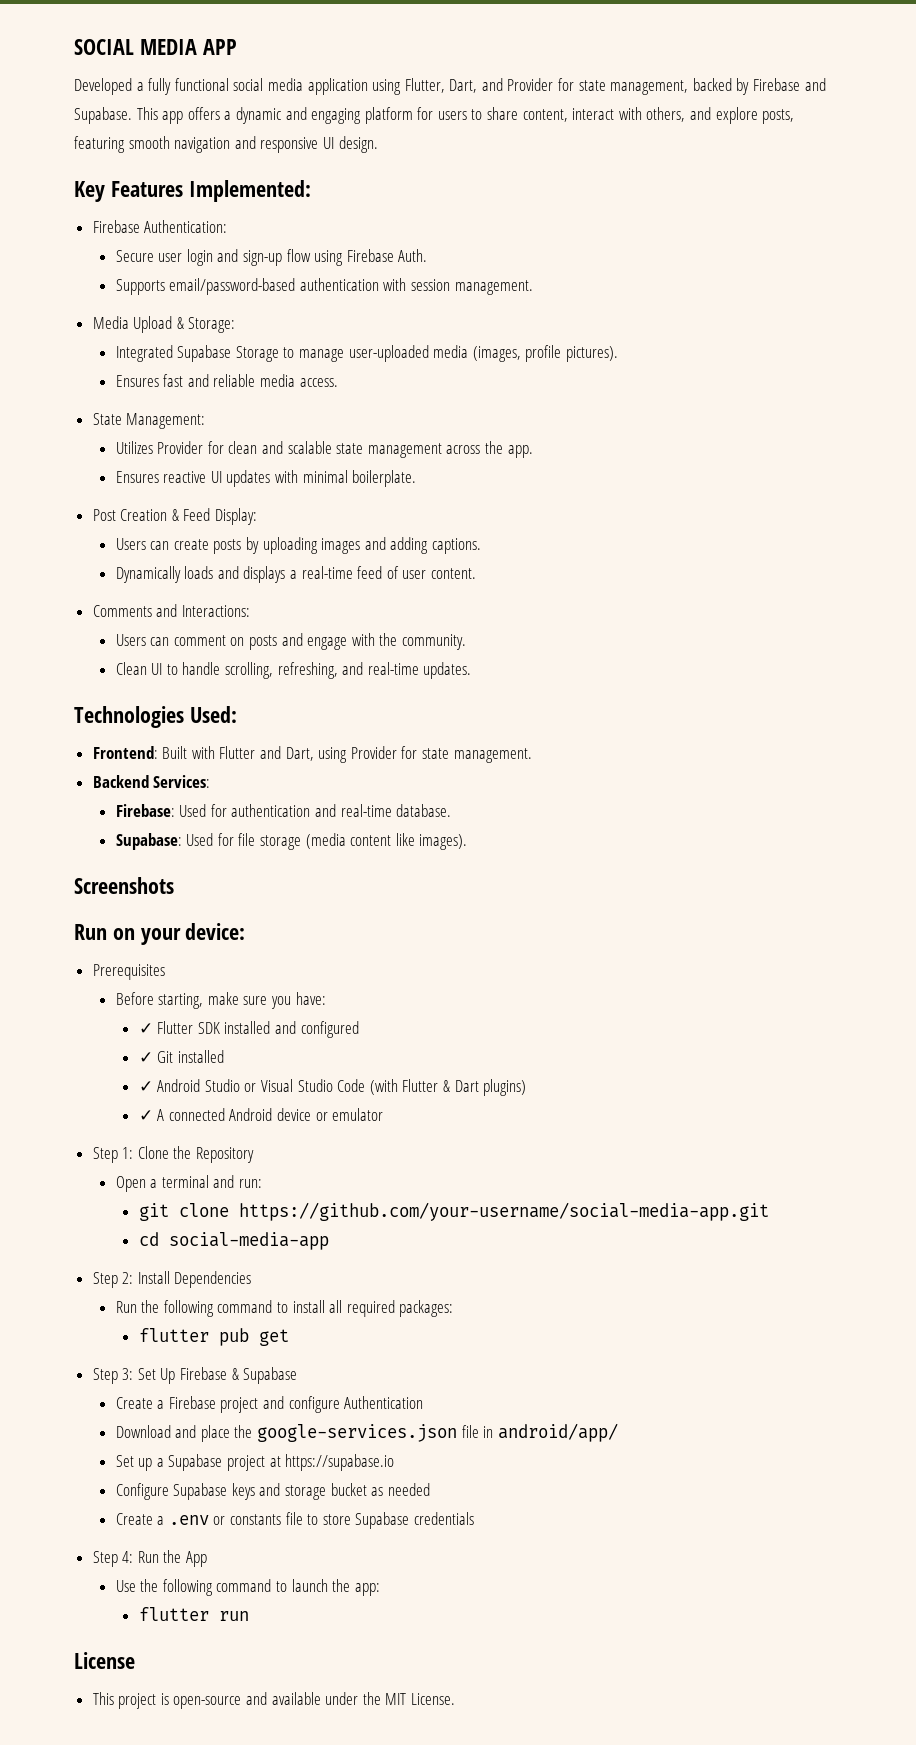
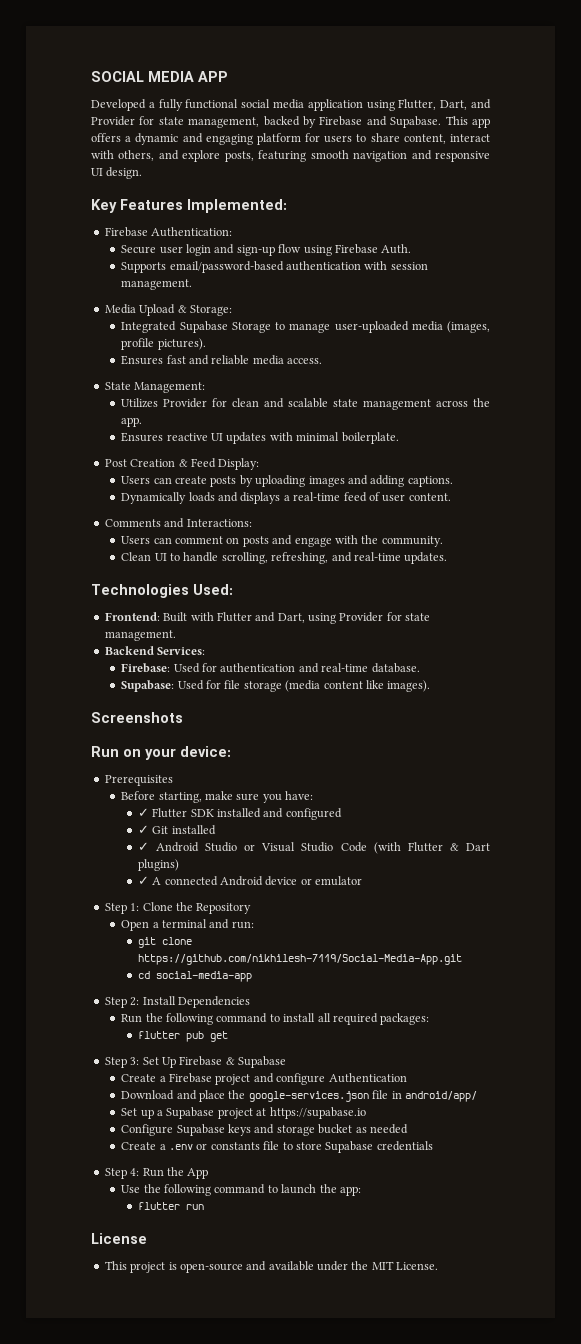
[238,1202,769,1221] https://github.com/your-username/social-media-app.git -> [137,954,462,965] https://github.com/nikhilesh-7119/Social-Media-App.git

